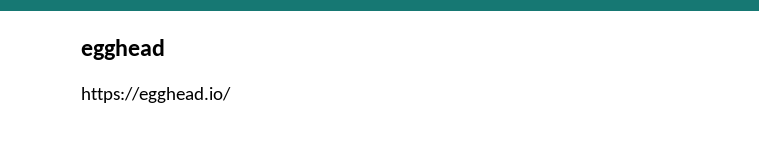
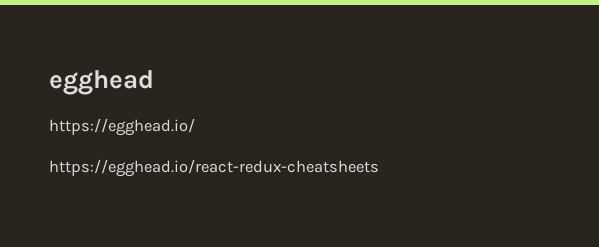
(231, 95) none -> [49,159,379,177] // https://egghead.io/react-redux-cheatsheets

